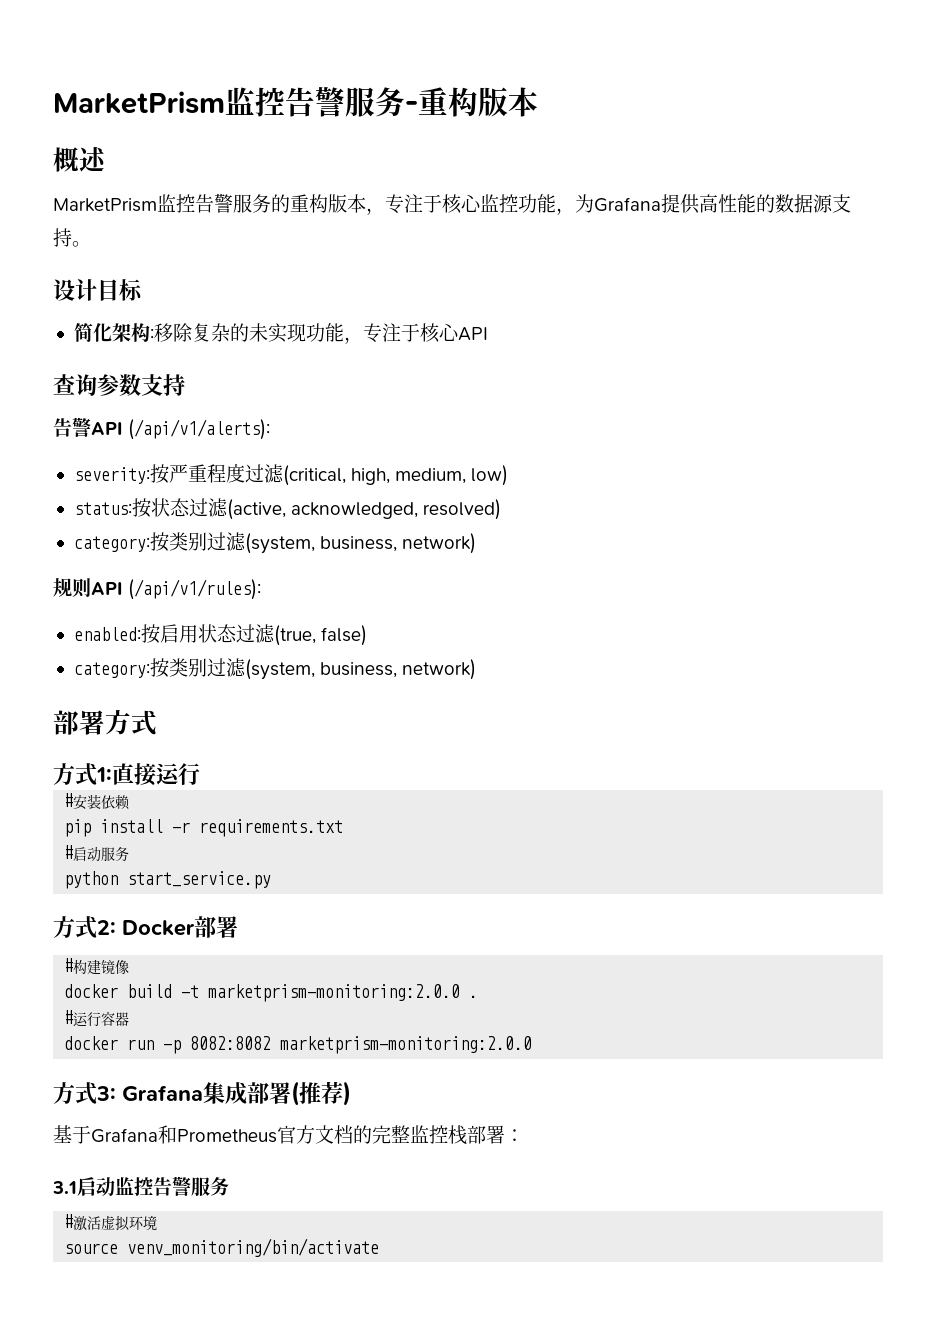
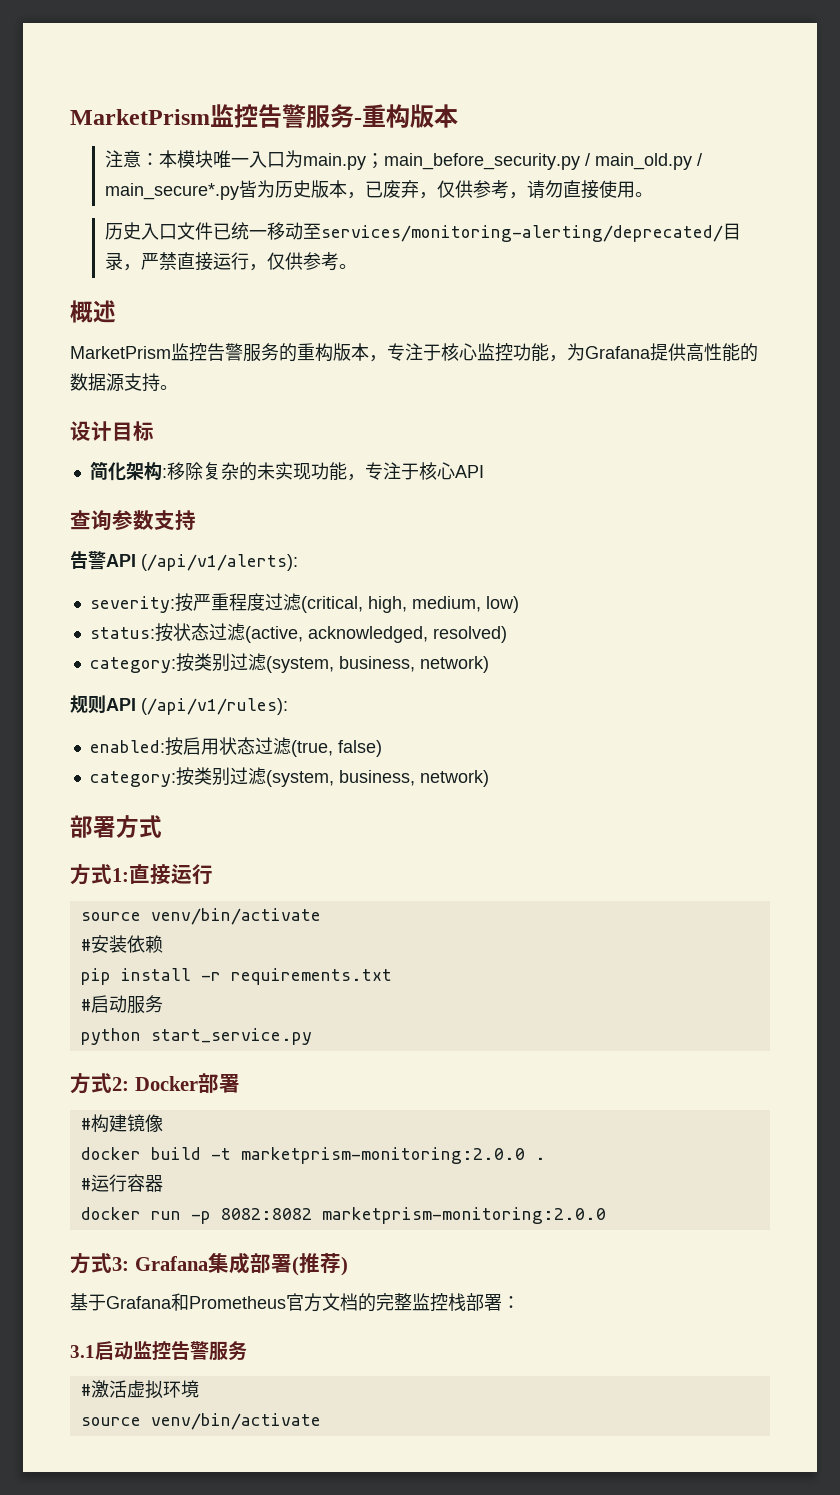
(538, 102) none -> [104,150,702,170] [104,180,653,200] [104,222,741,242] [104,252,357,271] // 注意：本模块唯一入口为main.py；main_before_security.py / main_old.py / main_secure*.py皆为历史版本，已废弃，仅供参考，请勿直接使用。 // 历史入口文件已统一移动至services/monitoring-alerting/deprecated/目录，严禁直接运行，仅供参考。
(200, 774) none -> [80,908,321,925] // source venv/bin/activate
[127,1238,380,1257] venv_monitoring/bin/activate -> [150,1413,321,1430] venv/bin/activate

